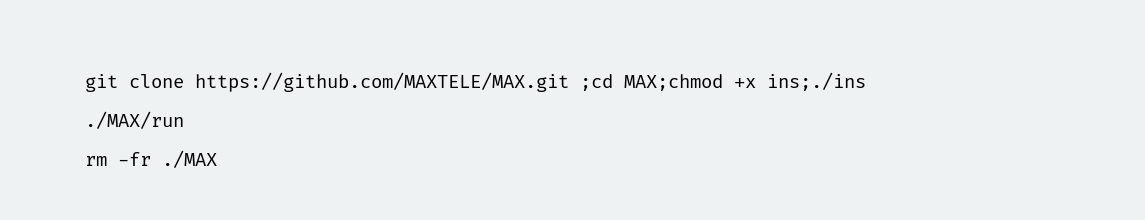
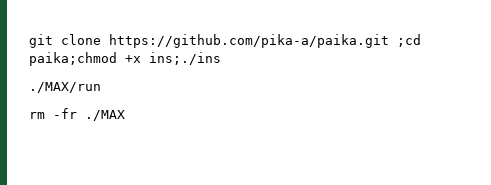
[195,72,723,92] https://github.com/MAXTELE/MAX.git ;cd MAX;chmod -> [109,34,421,48] [29,52,117,66] https://github.com/pika-a/paika.git ;cd paika;chmod

